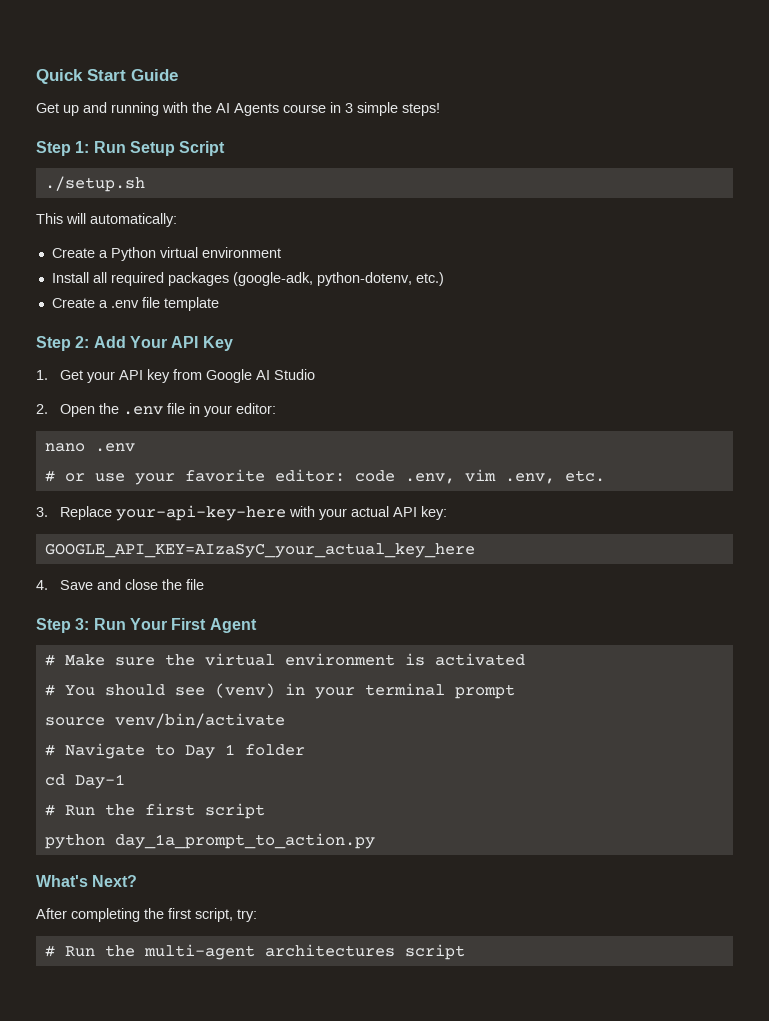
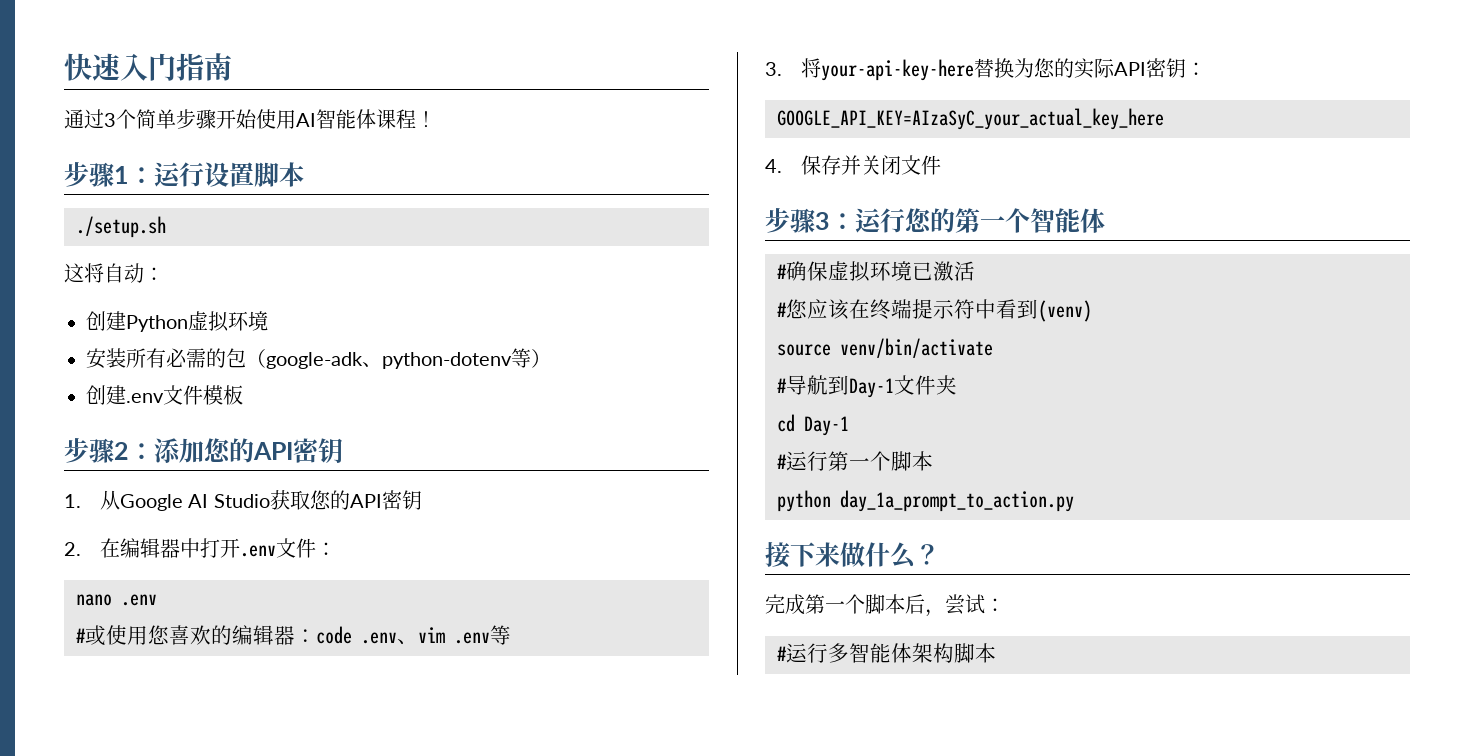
[36,69,178,84] [36,102,440,116] [36,141,226,156] [44,176,145,192] [36,213,177,227] [51,247,281,261] [51,272,444,286] [51,297,219,311] [36,336,233,351] [36,369,315,383] [36,403,276,417] [44,443,135,452] [44,469,605,485] [36,505,447,521] [44,543,475,558] [36,579,204,590] [36,618,257,633] [44,653,525,666] [44,683,515,699] [44,713,285,728] [44,743,305,759] [44,774,125,789] [44,803,265,819] [44,833,375,849] [36,875,138,887] [36,908,257,922] [44,944,465,960] Quick Start Guide // Get up and running with the AI Agents course in 3 simple steps! // Step 1: Run Setup Script // ./setup.sh // This will automatically: // Create a Python virtual environment // Install all required packages (google-adk, python-dotenv, etc.) // Create a .env file template // Step 2: Add Your API Key // 1. Get your API key from Google AI Studio // 2. Open the .env file in your editor: // nano .env // # or use your favorite editor: code .env, vim .env, etc. // 3. Replace your-api-key-here with your actual API key: // GOOGLE_API_KEY=AIzaSyC_your_actual_key_here // 4. Save and close the file // Step 3: Run Your First Agent // # Make sure the virtual environment is activated // # You should see (venv) in your terminal prompt // source venv/bin/activate // # Navigate to Day 1 folder // cd Day-1 // # Run the first script // python day_1a_prompt_to_action.py // What's Next? // After completing the first script, try: // # Run the multi-agent architectures script -> [64,53,232,81] [64,109,436,129] [64,162,304,187] [76,216,166,238] [64,263,164,283] [86,311,268,332] [86,348,551,369] [86,385,243,405] [64,438,343,463] [64,490,422,511] [64,538,336,558] [76,594,157,606] [76,625,511,646] [765,58,1206,81] [777,108,1164,130] [765,155,941,175] [765,208,1105,233] [777,261,975,282] [777,299,1092,322] [777,338,993,358] [777,375,957,398] [777,414,849,436] [777,451,933,471] [777,490,1074,512] [765,542,940,569] [765,594,1005,617] [777,643,996,663] 快速入门指南 // 通过3个简单步骤开始使用AI智能体课程！ // 步骤1：运行设置脚本 // ./setup.sh // 这将自动： // 创建Python虚拟环境 // 安装所有必需的包（google-adk、python-dotenv等） // 创建.env文件模板 // 步骤2：添加您的API密钥 // 1.从Google AI Studio获取您的API密钥 // 2.在编辑器中打开.env文件： // nano .env // #或使用您喜欢的编辑器：code .env、vim .env等 // 3.将your-api-key-here替换为您的实际API密钥： // GOOGLE_API_KEY=AIzaSyC_your_actual_key_here // 4.保存并关闭文件 // 步骤3：运行您的第一个智能体 // #确保虚拟环境已激活 // #您应该在终端提示符中看到(venv) // source venv/bin/activate // #导航到Day-1文件夹 // cd Day-1 // #运行第一个脚本 // python day_1a_prompt_to_action.py // 接下来做什么？ // 完成第一个脚本后，尝试： // #运行多智能体架构脚本

